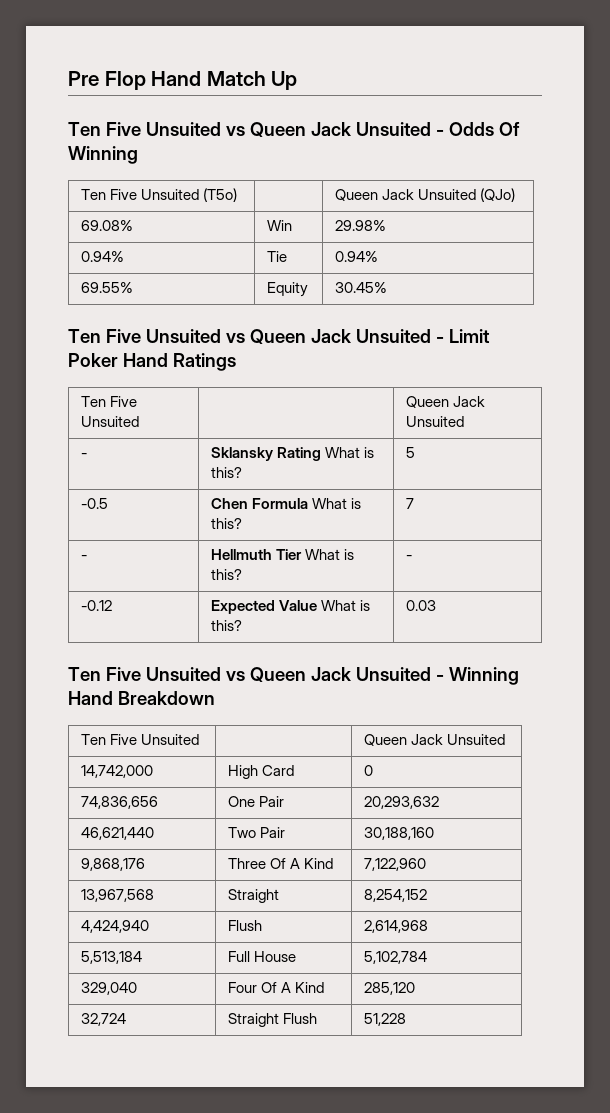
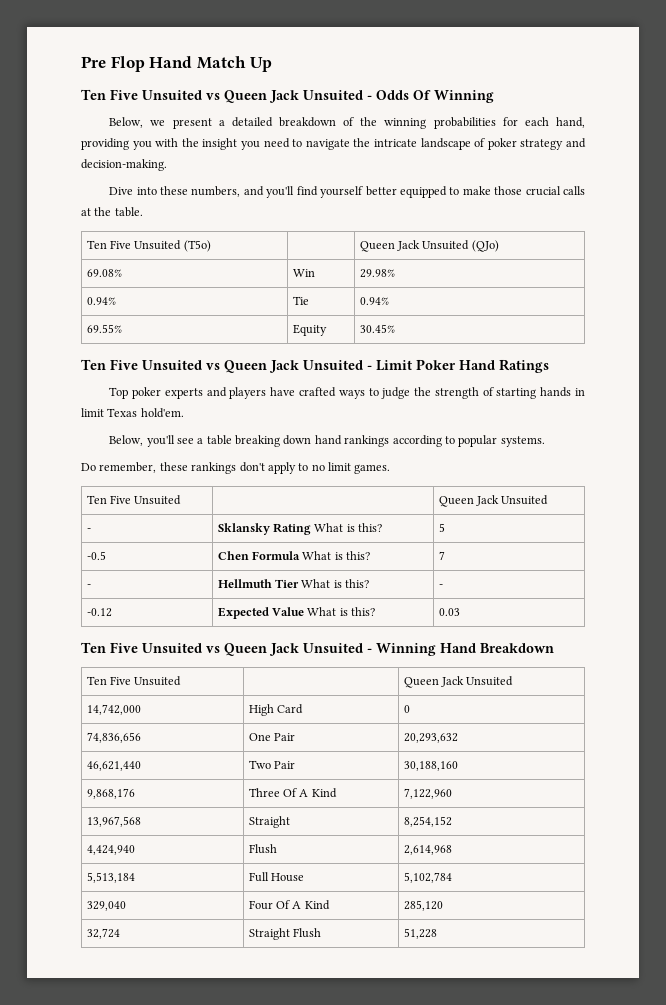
(138, 155) none -> [109,117,585,129] [81,138,587,150] [81,159,167,171] [109,186,585,198] [81,207,143,217] // Below, we present a detailed breakdown of the winning probabilities for each hand, providing you with the insight you need to navigate the intricate landscape of poker strategy and decision-making. // Dive into these numbers, and you'll find yourself better equipped to make those crucial calls at the table.
(236, 362) none -> [109,387,585,399] [81,408,184,418] [109,435,545,447] [81,462,391,474] // Top poker experts and players have crafted ways to judge the strength of starting hands in limit Texas hold'em. // Below, you'll see a table breaking down hand rankings according to popular systems. // Do remember, these rankings don't apply to no limit games.

